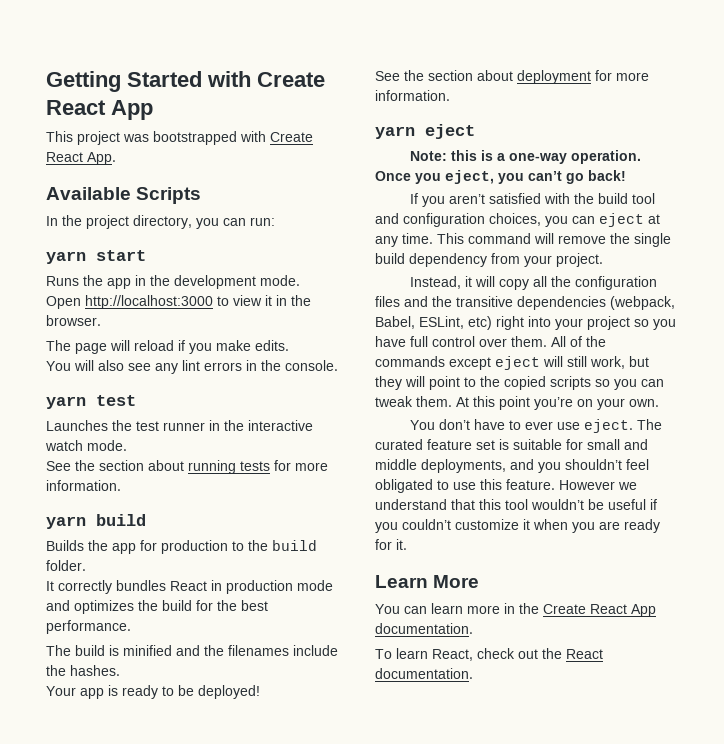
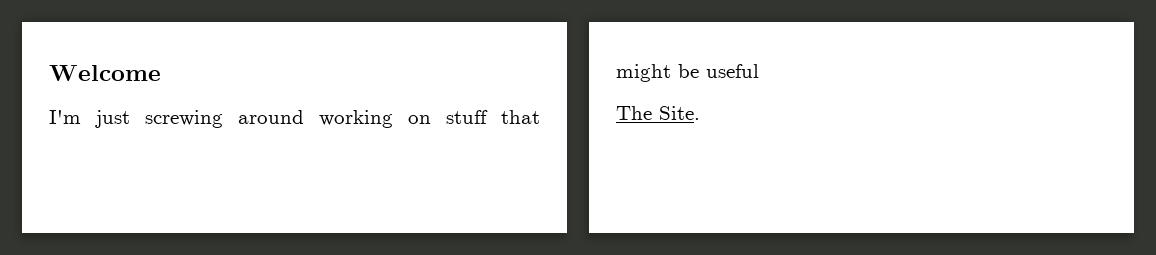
[46,71,325,92] [46,100,153,120] [46,131,313,145] [46,152,116,165] [46,187,202,204] [46,215,275,229] [46,250,146,264] [46,275,300,289] [46,295,311,309] [46,315,101,326] [46,340,289,354] [46,360,338,374] [46,395,136,409] [46,420,313,431] [45,440,127,451] [46,460,328,474] [46,480,121,491] [46,514,146,529] [46,540,317,554] [46,560,86,571] [46,580,333,594] [46,600,268,614] [46,620,131,634] [46,645,338,656] [46,665,120,676] [46,685,260,699] [375,70,649,84] [375,90,450,101] [375,124,475,139] [409,150,641,164] [375,170,626,184] [409,193,655,207] [375,213,660,227] [375,233,671,247] [375,253,603,267] [409,276,657,290] [375,296,675,310] [375,316,676,330] [375,336,606,347] [375,356,649,370] [375,376,664,390] [375,396,659,410] [409,419,662,433] [375,439,648,450] [375,459,649,473] [375,479,637,493] [375,499,657,510] [375,519,660,533] [375,539,407,550] [375,575,480,588] [375,603,656,617] [375,623,473,634] [375,648,603,661] [375,668,473,679] Getting Started with Create React App // This project was bootstrapped with Create React App. // Available Scripts // In the project directory, you can run: // yarn start // Runs the app in the development mode. // Open http://localhost:3000 to view it in the browser. // The page will reload if you make edits. // You will also see any lint errors in the console. // yarn test // Launches the test runner in the interactive watch mode. // See the section about running tests for more information. // yarn build // Builds the app for production to the build folder. // It correctly bundles React in production mode and optimizes the build for the best performance. // The build is minified and the filenames include the hashes. // Your app is ready to be deployed! // See the section about deployment for more information. // yarn eject // Note: this is a one-way operation. Once you eject, you can’t go back! // If you aren’t satisfied with the build tool and configuration choices, you can eject at any time. This command will remove the single build dependency from your project. // Instead, it will copy all the configuration files and the transitive dependencies (webpack, Babel, ESLint, etc) right into your project so you have full control over them. All of the commands except eject will still work, but they will point to the copied scripts so you can tweak them. At this point you’re on your own. // You don’t have to ever use eject. The curated feature set is suitable for small and middle deployments, and you shouldn’t feel obligated to use this feature. However we understand that this tool wouldn’t be useful if you couldn’t customize it when you are ready for it. // Learn More // You can learn more in the Create React App documentation. // To learn React, check out the React documentation. -> [49,65,161,81] [49,110,540,128] [616,64,759,82] [616,106,700,120] Welcome // I'm just screwing around working on stuff that might be useful // The Site.

